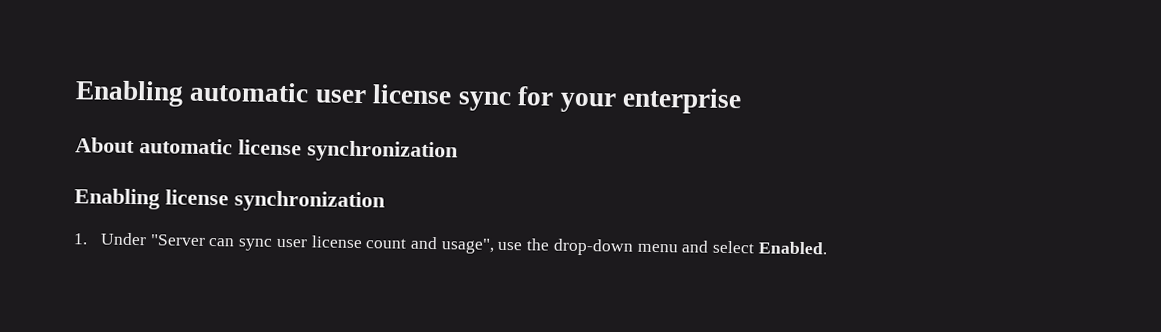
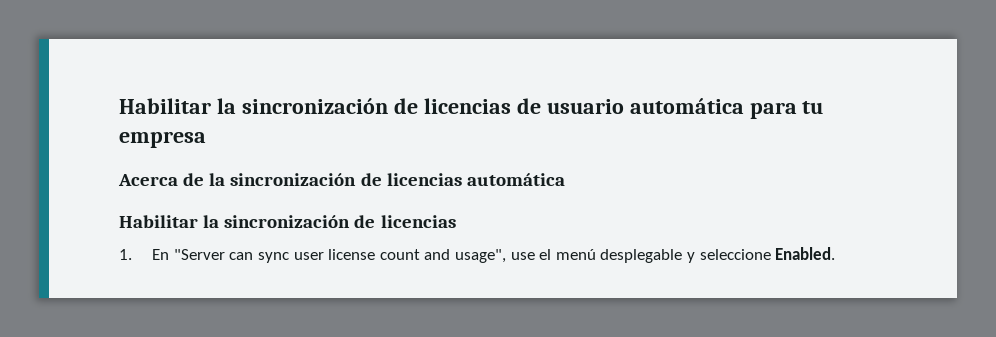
[75,80,742,115] [75,137,458,163] [74,188,385,213] Enabling automatic user license sync for your enterprise // About automatic license synchronization // Enabling license synchronization -> [119,98,824,119] [119,131,206,148] [118,173,565,186] [119,215,456,228] Habilitar la sincronización de licencias de usuario automática para tu empresa // Acerca de la sincronización de licencias automática // Habilitar la sincronización de licencias
[99,232,147,246] Under -> [152,249,170,260] En
[526,238,756,256] the drop-down menu and select -> [539,249,771,263] el menú desplegable y seleccione

